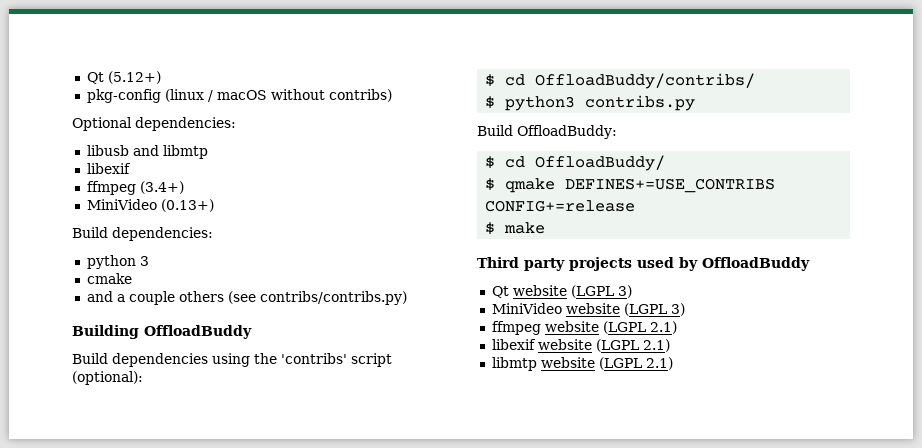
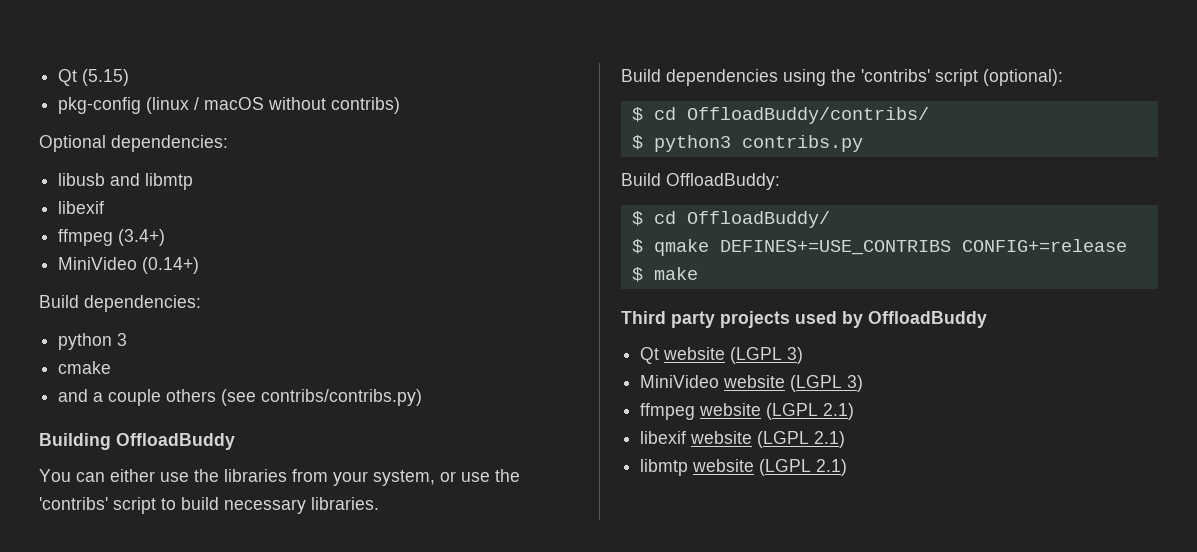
[86,71,161,84] Qt (5.12+) -> [58,69,130,86] Qt (5.15)
[160,199,214,212] (0.13+) -> [142,257,200,274] (0.14+)
(252, 332) none -> [39,469,520,486] [39,497,379,514] // You can either use the libraries from your system, or use the 'contribs' script to build necessary libraries.

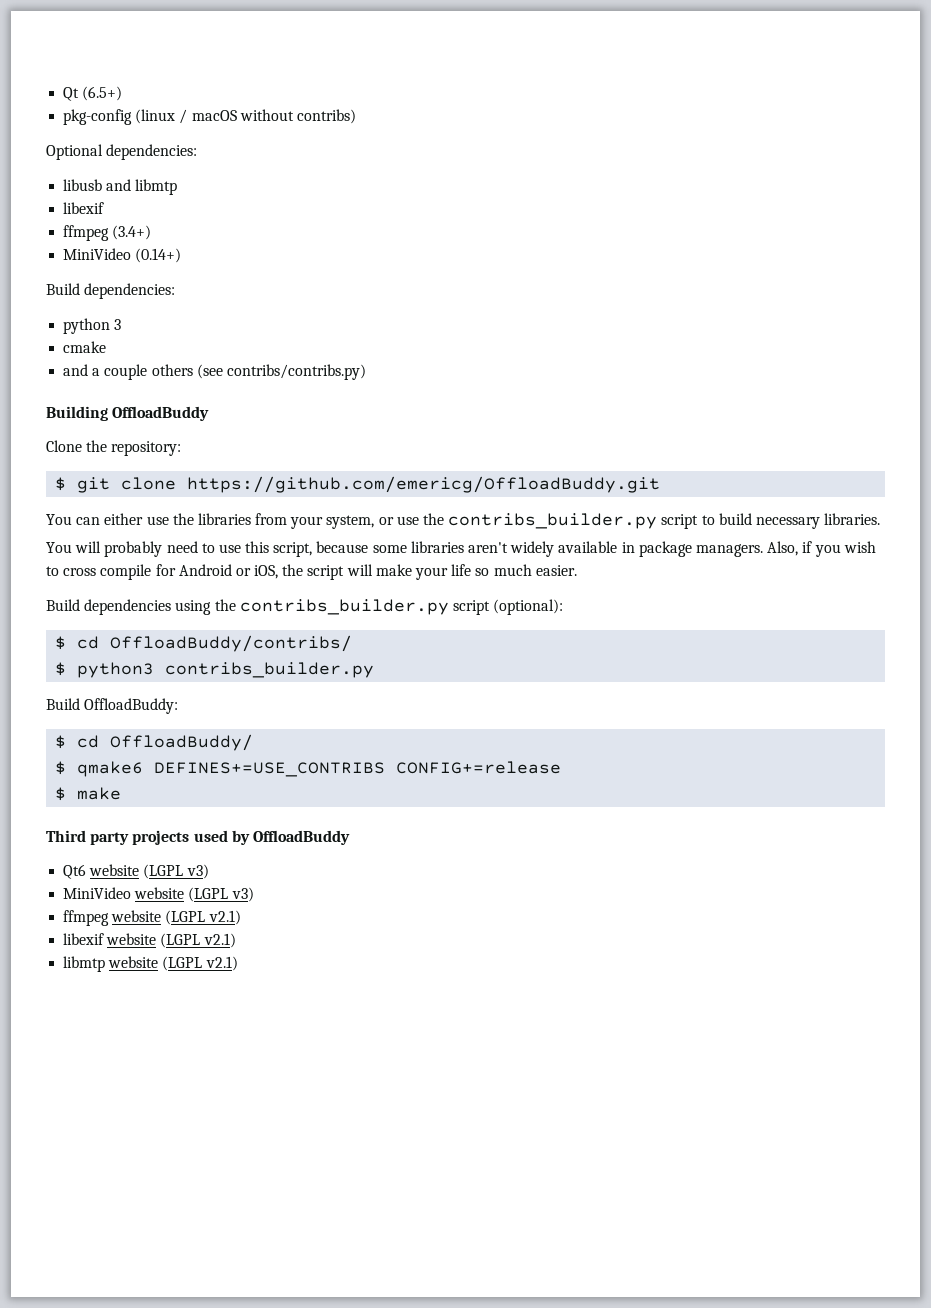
[58,69,130,86] Qt (5.15) -> [63,86,123,101] Qt (6.5+)
(235, 441) none -> [46,440,182,456] [55,476,661,493] // Clone the repository: // $ git clone https://github.com/emericg/OffloadBuddy.git
[39,497,108,510] 'contribs' -> [448,513,658,529] contribs_builder.py
(379, 503) none -> [46,541,876,557] [46,564,577,580] // You will probably need to use this script, because some libraries aren't widely available in package managers. Also, if you wish to cross compile for Android or iOS, the script will make your life so much easier.
[861,69,930,82] 'contribs' -> [239,599,449,615] contribs_builder.py
[741,135,863,152] contribs.py -> [165,662,375,678] contribs_builder.py
[653,239,709,256] qmake -> [77,761,144,777] qmake6
[640,347,804,364] Qt website (LGPL 3) -> [63,864,209,879] Qt6 website (LGPL v3)
[847,375,864,392] 3) -> [231,887,254,902] v3)
[823,403,855,420] 2.1) -> [208,910,241,925] v2.1)
[814,431,846,448] 2.1) -> [203,933,236,948] v2.1)
[816,459,848,476] 2.1) -> [205,956,238,971] v2.1)

